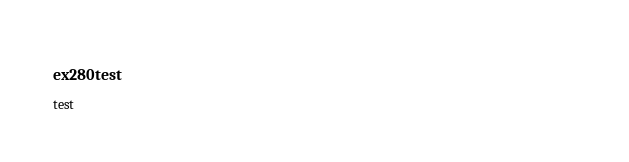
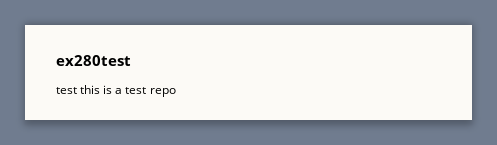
(74, 104) none -> [80,85,176,97] this is a test repo

